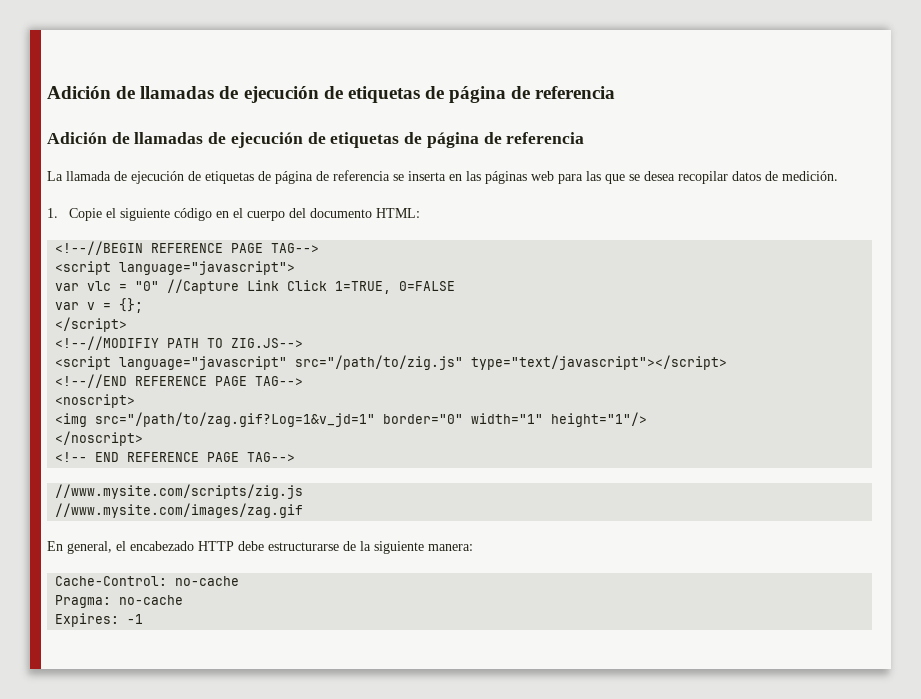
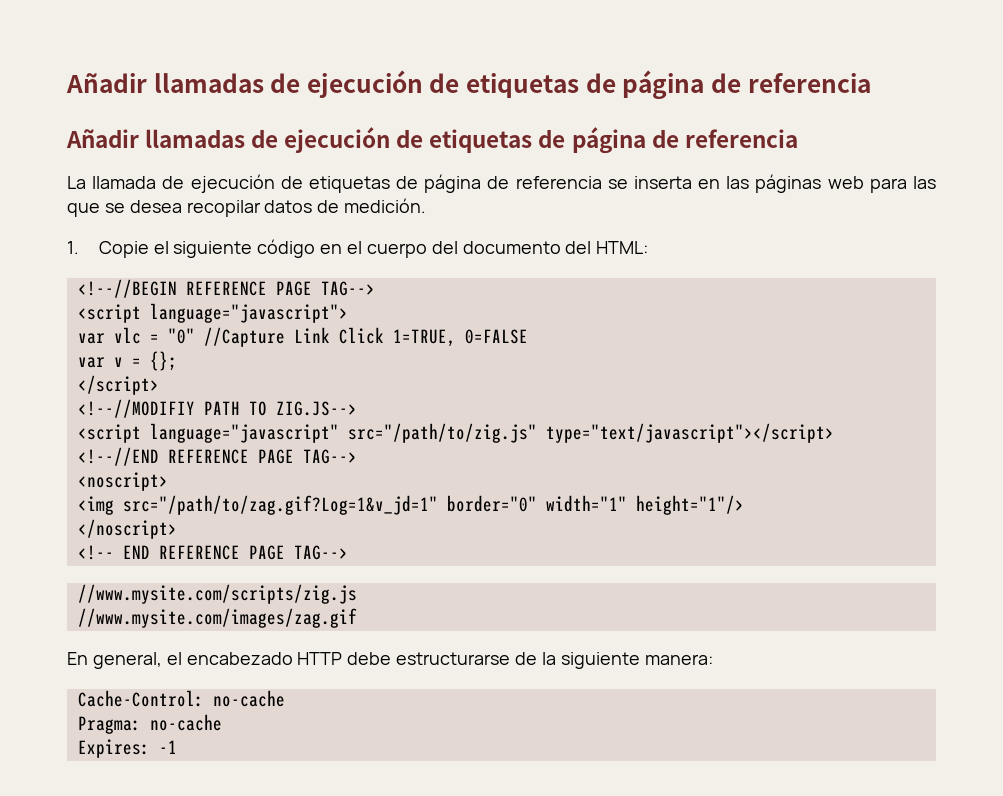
[47,86,616,103] [47,132,130,144] Adición de llamadas de ejecución de etiquetas de página de referencia // Adición de -> [66,70,871,99] [66,129,139,148] Añadir llamadas de ejecución de etiquetas de página de referencia // Añadir
(372, 213) none -> [565,241,592,254] del

